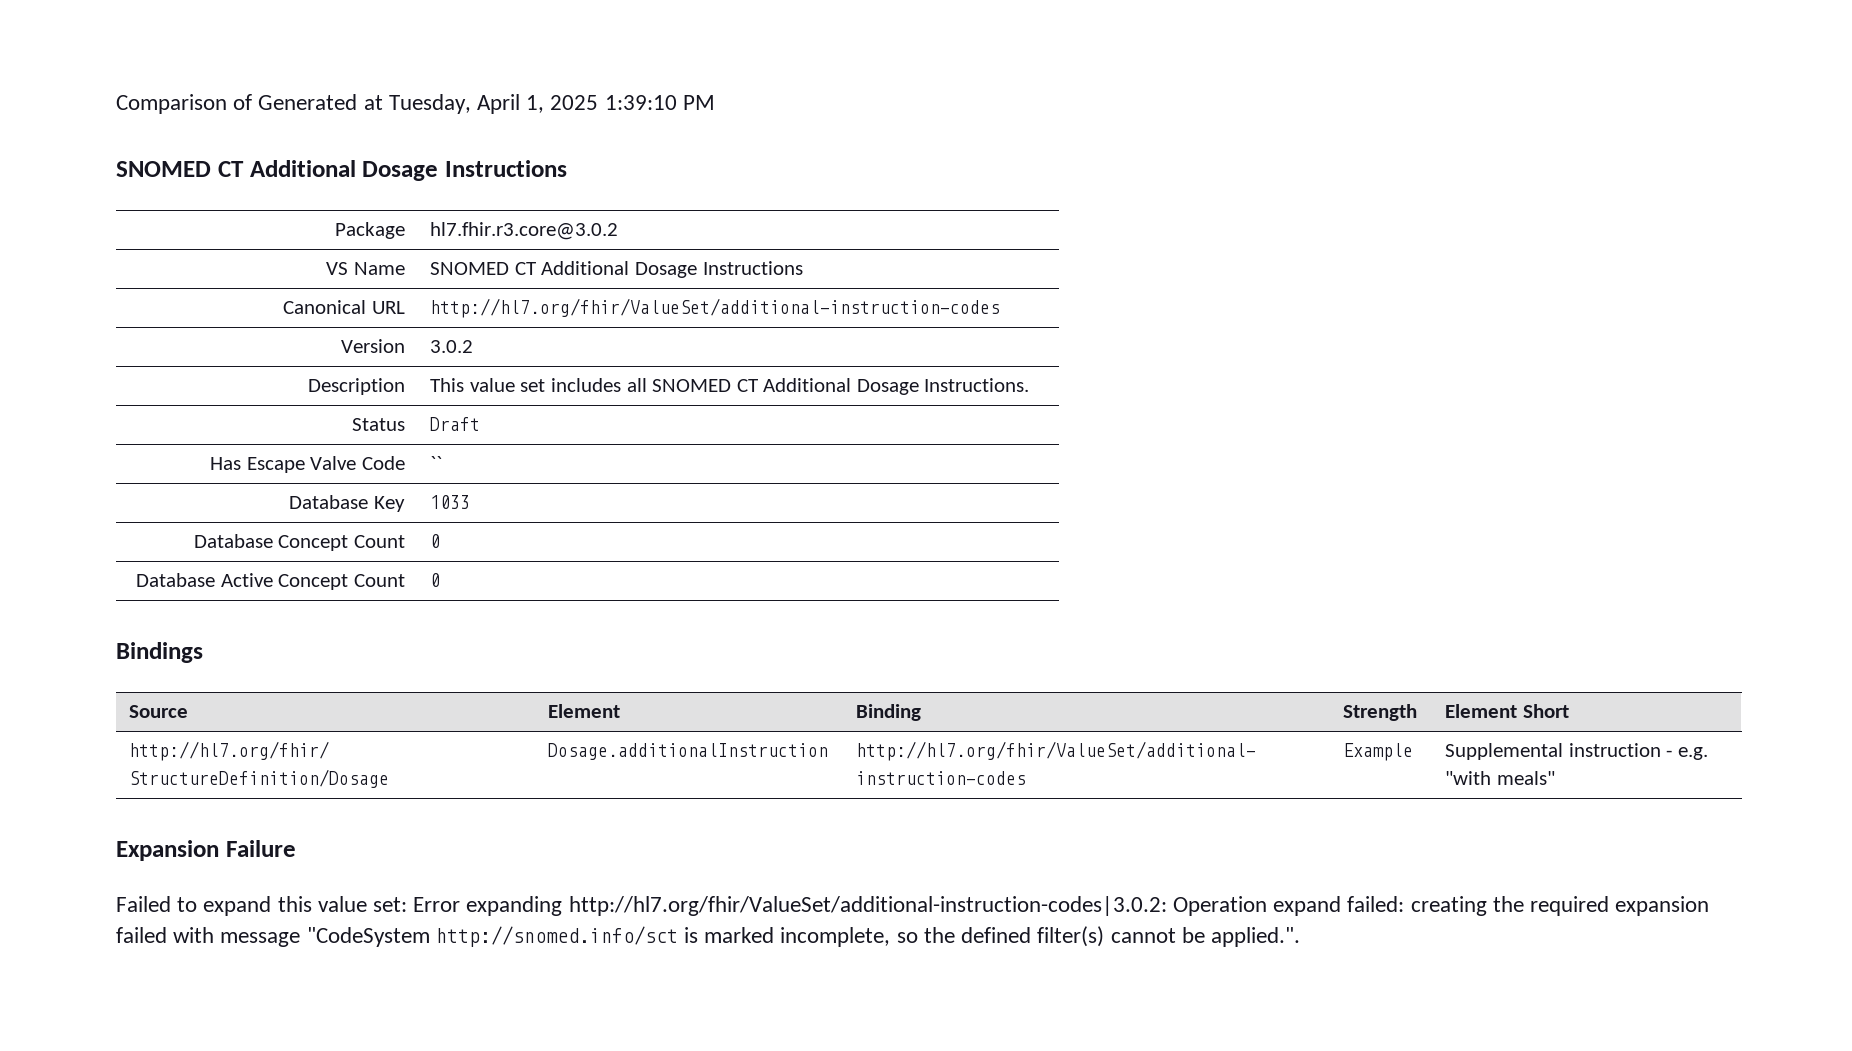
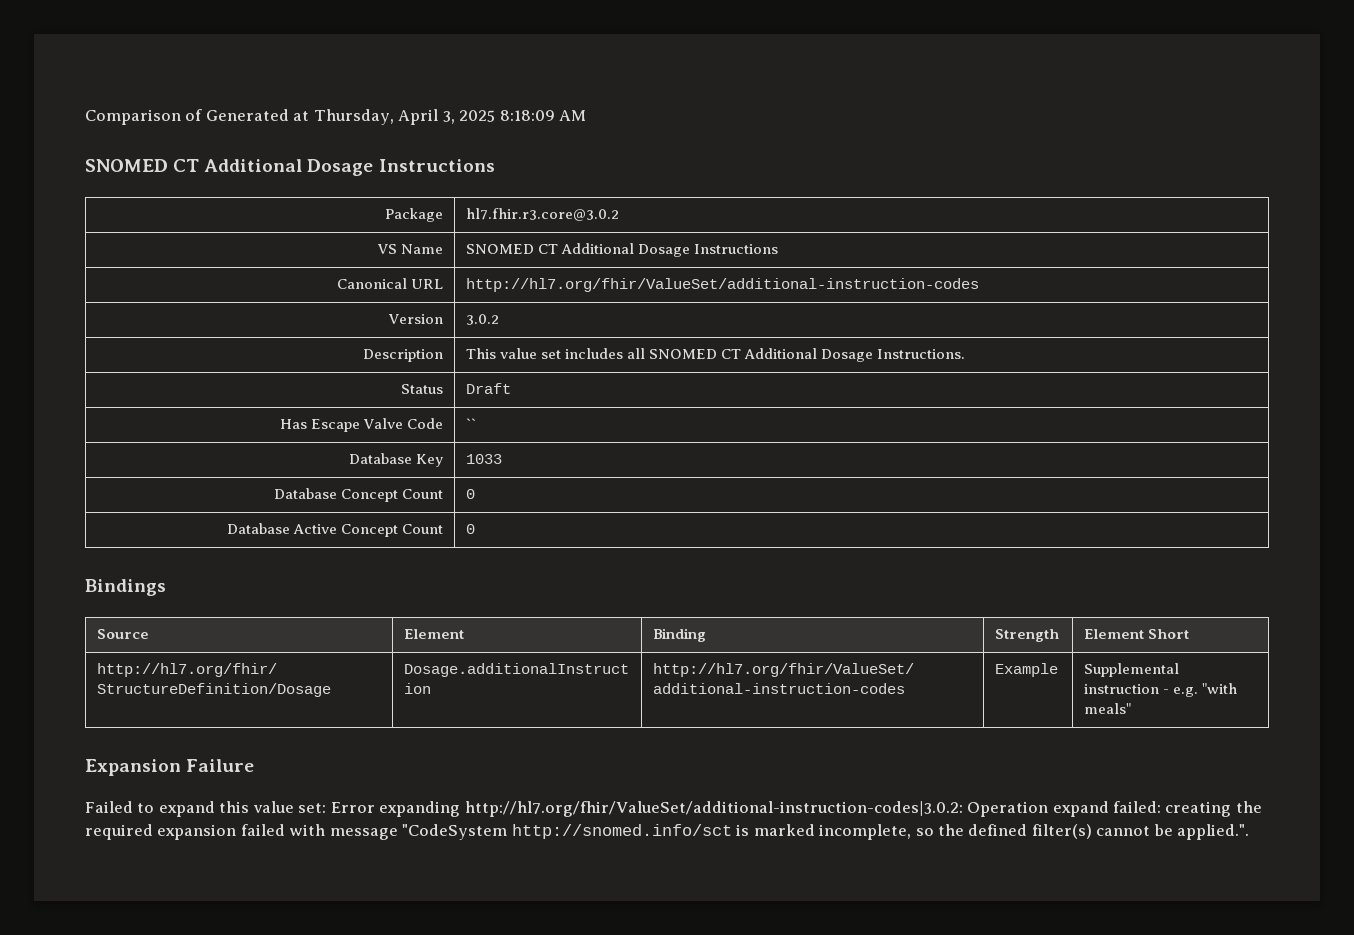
[388,94,715,114] Tuesday, April 1, 2025 1:39:10 PM -> [313,109,587,125] Thursday, April 3, 2025 8:18:09 AM

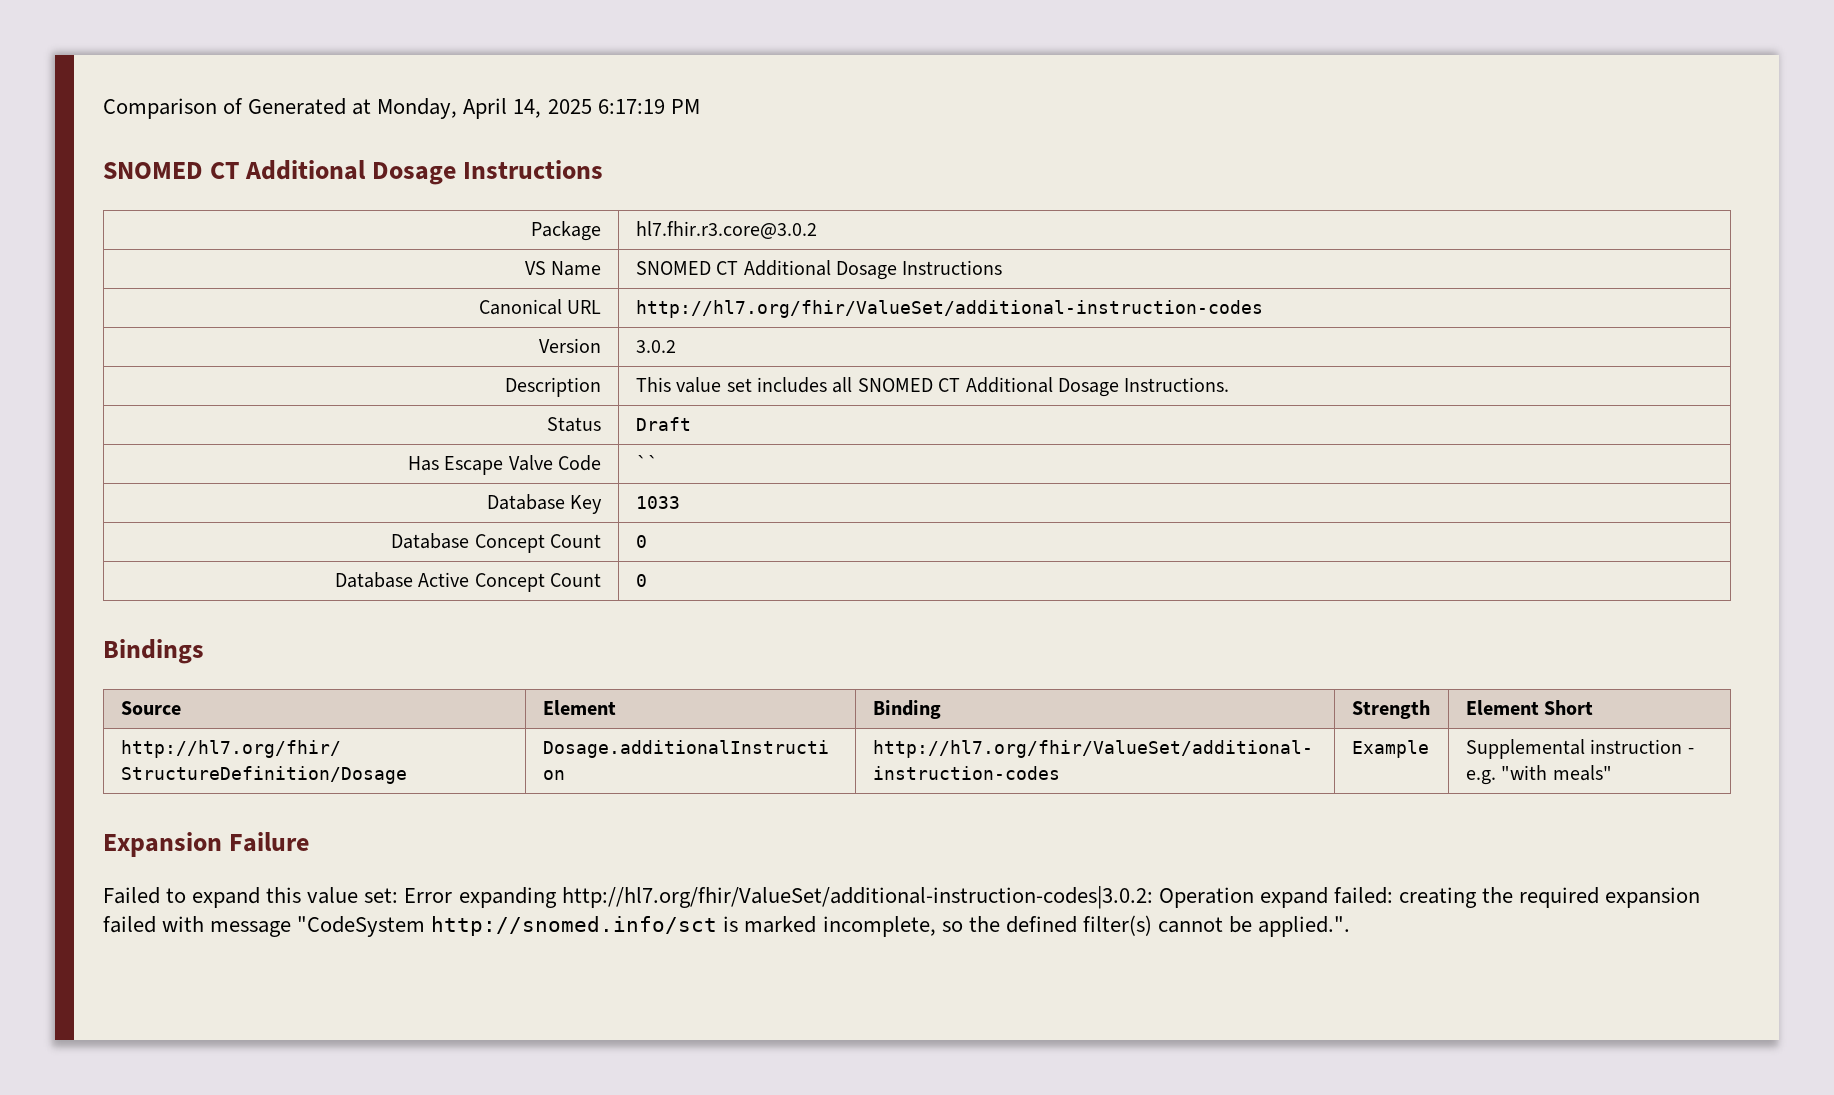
[313,109,587,125] Thursday, April 3, 2025 8:18:09 AM -> [377,98,700,119] Monday, April 14, 2025 6:17:19 PM

